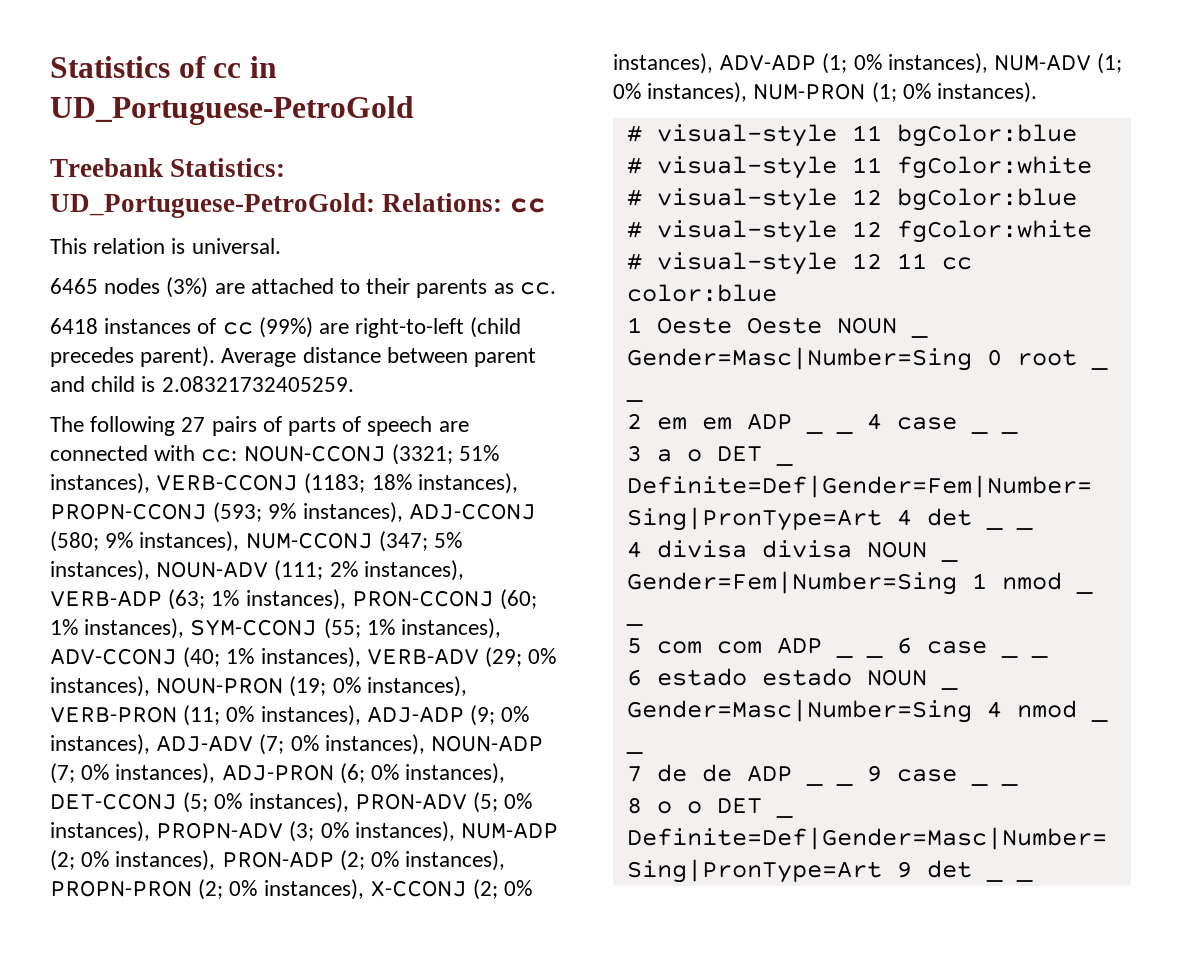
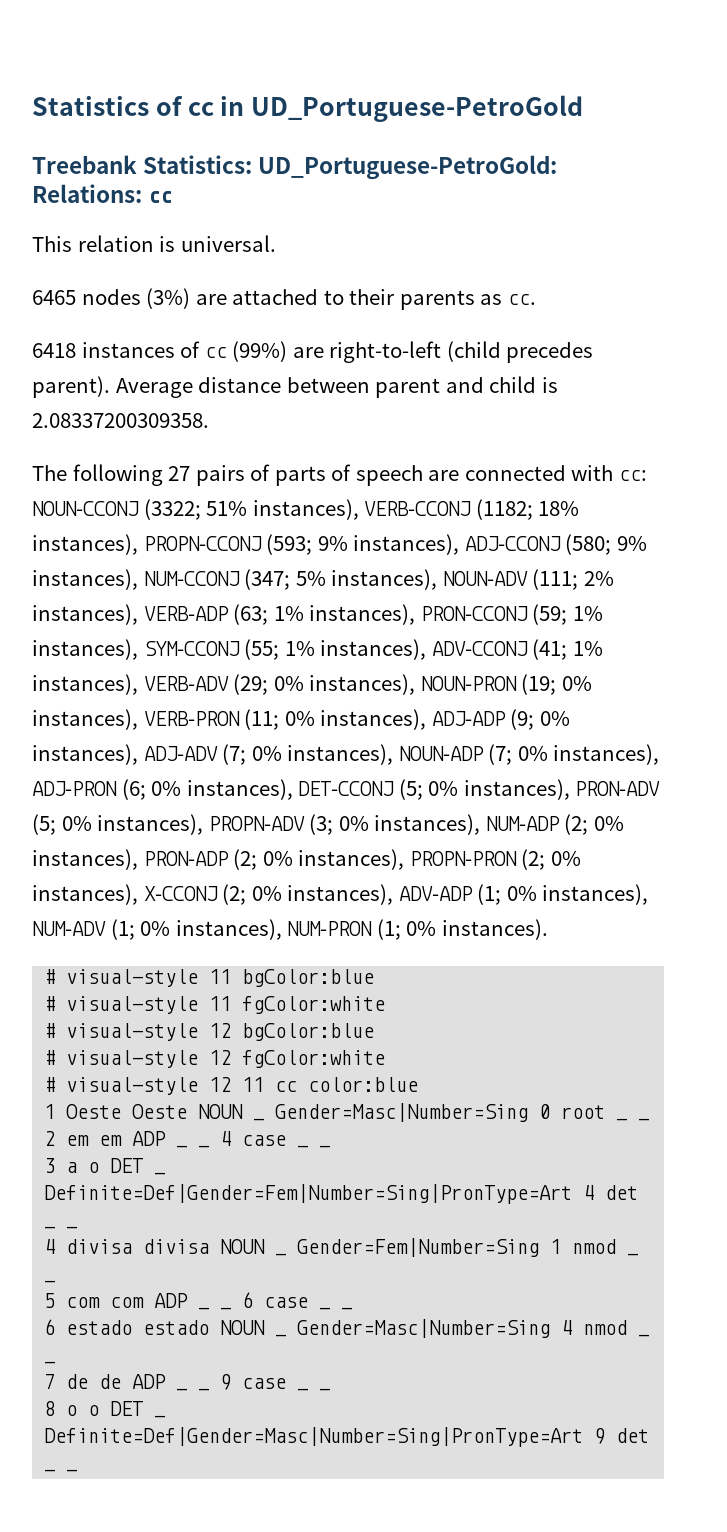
[161,376,354,392] 2.08321732405259. -> [32,413,209,428] 2.08337200309358.
[391,444,453,465] (3321; -> [143,499,201,520] (3322;
[304,473,366,494] (1183; -> [475,499,533,520] (1182;
[500,589,538,610] (60; -> [532,604,568,625] (59;
[183,647,221,668] (40; -> [532,639,568,660] (41;

